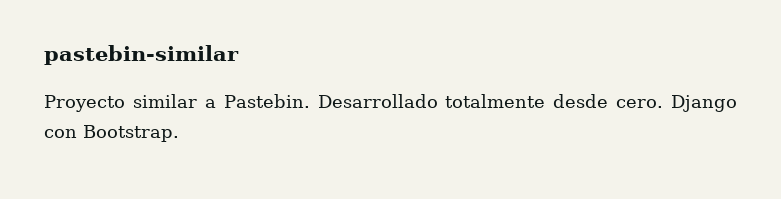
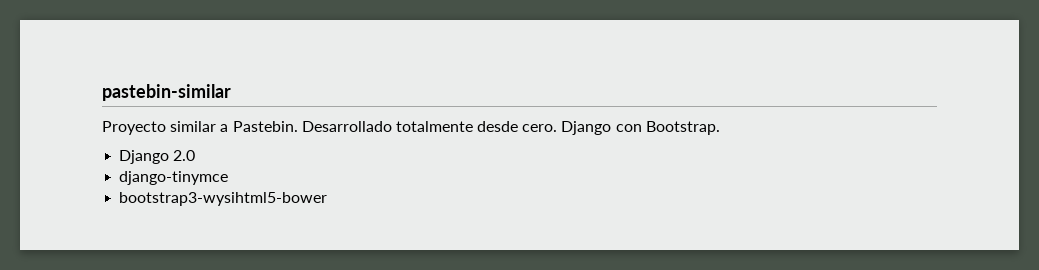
(179, 133) none -> [119,150,196,164] [119,171,229,185] [119,192,328,206] // Django 2.0 // django-tinymce // bootstrap3-wysihtml5-bower

